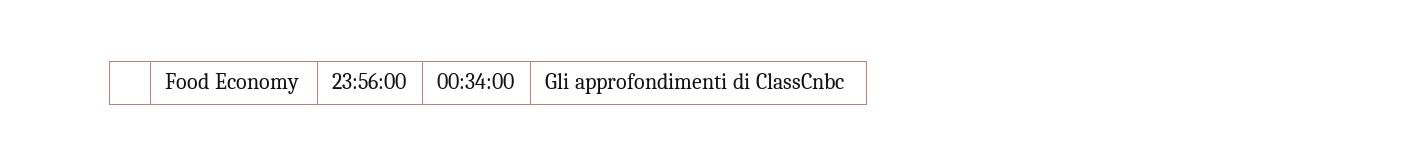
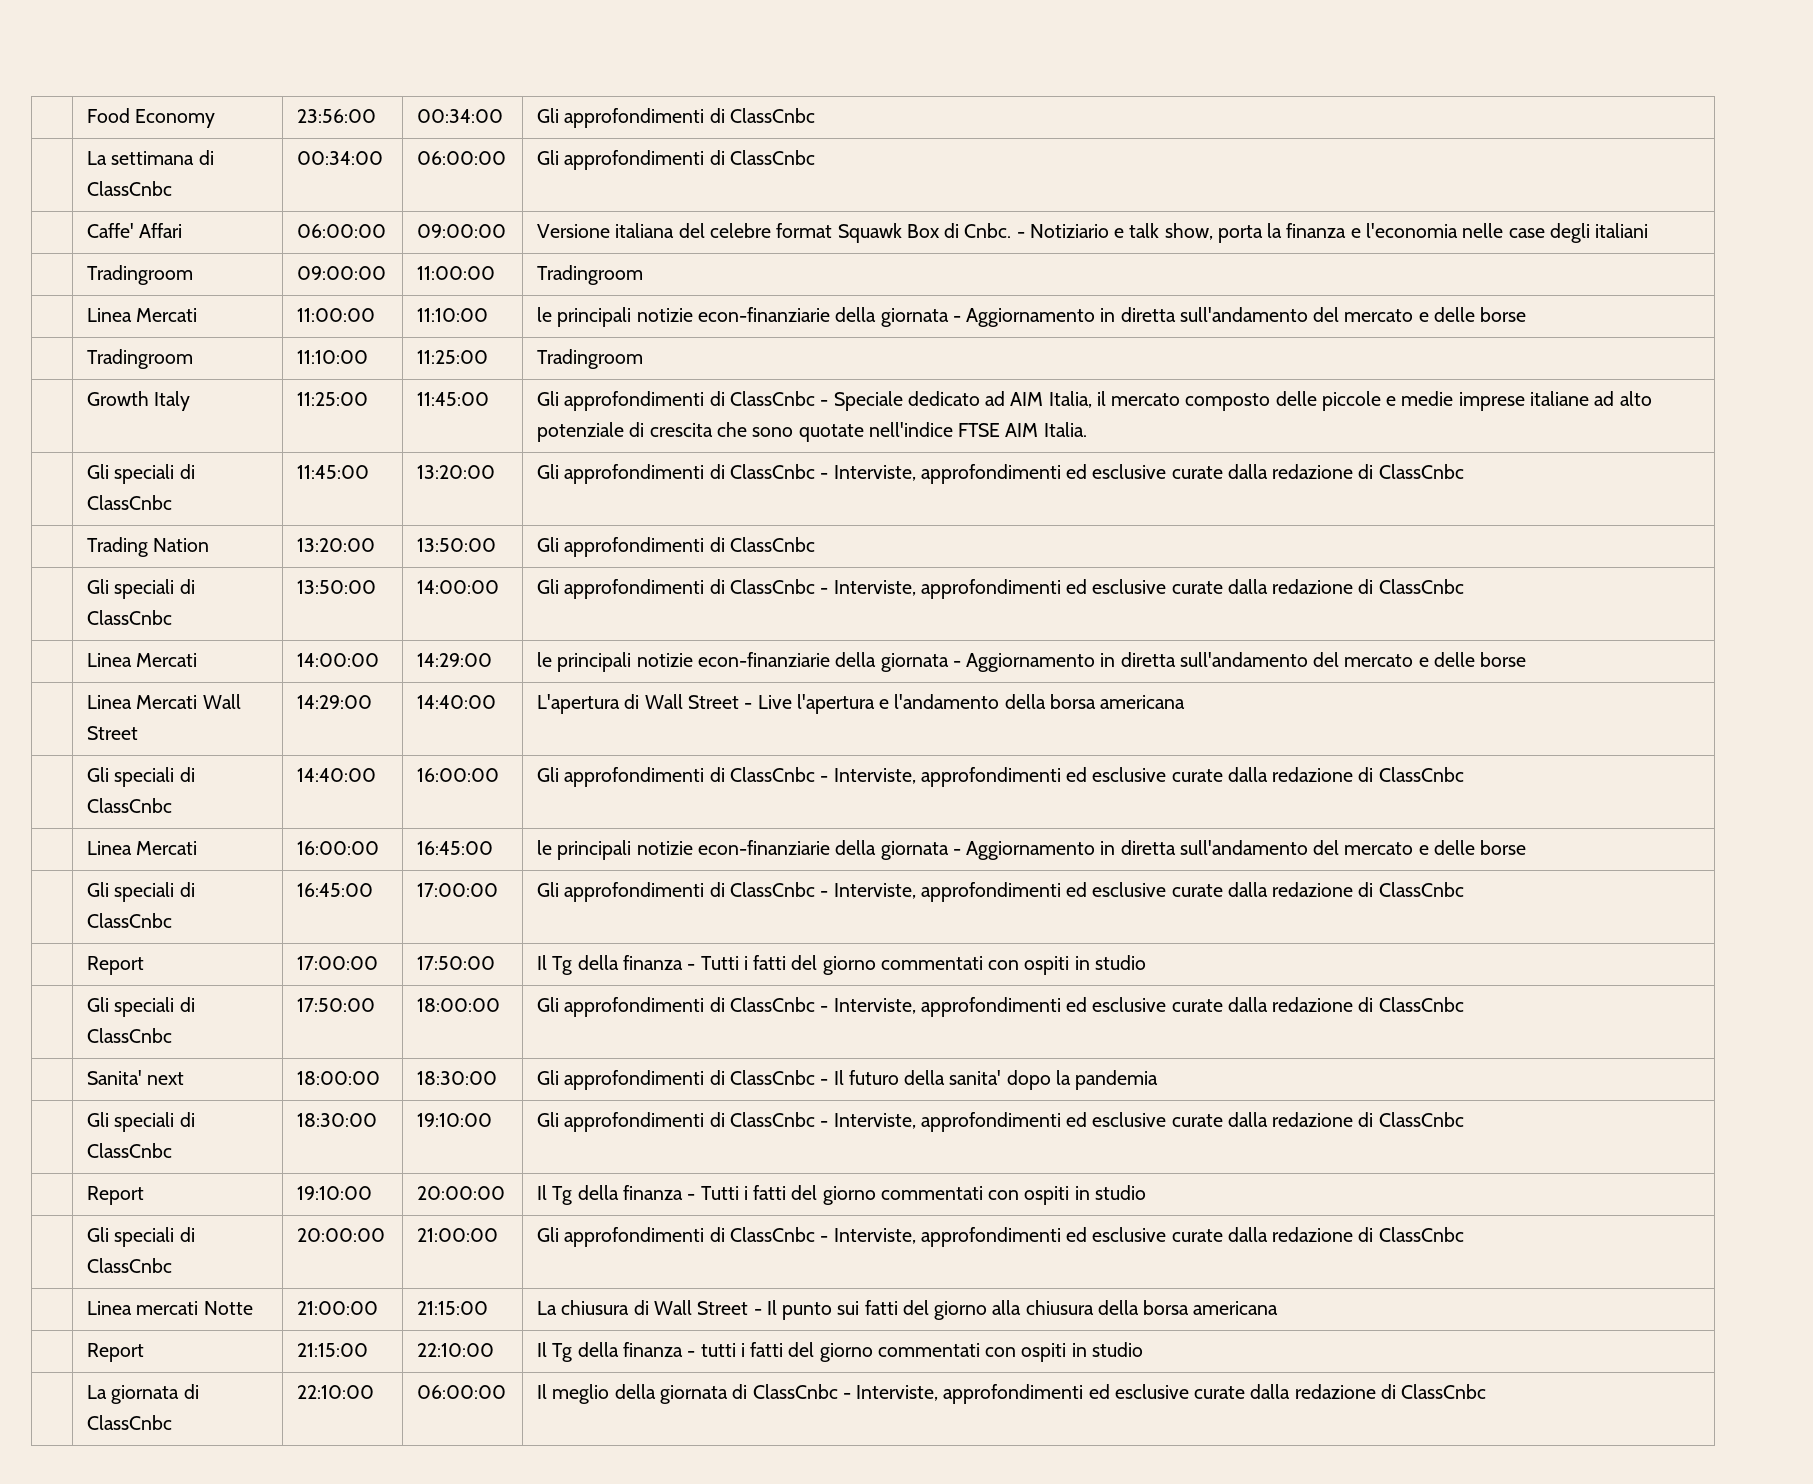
(844, 81) none -> [87,150,214,165] [87,181,173,196] [297,151,384,165] [417,151,507,165] [537,150,816,170] [87,223,183,238] [297,224,387,238] [417,224,507,238] [537,223,1649,243] [87,265,194,285] [297,266,387,280] [417,266,496,280] [537,265,644,285] [87,308,198,322] [297,308,376,322] [417,308,489,322] [537,307,1527,327] [87,349,194,369] [297,350,369,364] [417,350,489,364] [537,349,644,369] [87,391,191,411] [297,392,369,406] [417,392,490,406] [537,391,1652,411] [537,422,1087,442] [87,464,195,484] [87,495,173,510] [297,465,370,479] [417,465,496,479] [537,464,1464,484] [87,537,210,557] [297,538,376,552] [417,538,497,552] [537,537,816,557] [87,579,195,599] [87,610,173,625] [297,580,377,594] [417,580,500,594] [537,579,1464,599] [87,653,198,667] [297,653,380,667] [417,653,493,667] [537,652,1527,672] [87,694,241,709] [87,726,139,740] [297,695,373,709] [417,695,497,709] [537,694,1186,714] [87,767,195,787] [87,798,173,813] [297,768,377,782] [417,768,500,782] [537,767,1464,787] [87,841,198,855] [297,841,380,855] [417,841,494,855] [537,840,1527,860] [87,882,195,902] [87,913,173,928] [297,883,374,897] [417,883,499,897] [537,882,1464,902] [87,956,145,975] [297,956,379,970] [417,956,496,970] [537,955,1146,975] [87,997,195,1017] [87,1028,173,1043] [297,998,376,1012] [417,998,501,1012] [537,997,1464,1017] [87,1070,185,1085] [297,1071,381,1085] [417,1071,498,1085] [537,1070,1159,1090] [87,1112,195,1132] [87,1143,173,1158] [297,1113,378,1127] [417,1113,493,1127] [537,1112,1464,1132] [87,1186,145,1205] [297,1186,373,1200] [417,1186,506,1200] [537,1185,1146,1205] [87,1227,195,1247] [87,1258,173,1273] [297,1228,386,1242] [417,1228,499,1242] [537,1227,1464,1247] [87,1301,253,1315] [297,1301,379,1315] [417,1301,489,1315] [537,1300,1279,1320] [87,1343,145,1362] [297,1343,369,1357] [417,1343,495,1357] [537,1342,1143,1362] [87,1384,199,1404] [87,1415,173,1430] [297,1385,375,1399] [417,1385,507,1399] [537,1384,1487,1404] // | La settimana di ClassCnbc | 00:34:00 | 06:00:00 | Gli approfondimenti di ClassCnbc // | Caffe' Affari | 06:00:00 | 09:00:00 | Versione italiana del celebre format Squawk Box di Cnbc. - Notiziario e talk show, porta la finanza e l'economia nelle case degli italiani // | Tradingroom | 09:00:00 | 11:00:00 | Tradingroom // | Linea Mercati | 11:00:00 | 11:10:00 | le principali notizie econ-finanziarie della giornata - Aggiornamento in diretta sull'andamento del mercato e delle borse // | Tradingroom | 11:10:00 | 11:25:00 | Tradingroom // | Growth Italy | 11:25:00 | 11:45:00 | Gli approfondimenti di ClassCnbc - Speciale dedicato ad AIM Italia, il mercato composto delle piccole e medie imprese italiane ad alto potenziale di crescita che sono quotate nell'indice FTSE AIM Italia. // | Gli speciali di ClassCnbc | 11:45:00 | 13:20:00 | Gli approfondimenti di ClassCnbc - Interviste, approfondimenti ed esclusive curate dalla redazione di ClassCnbc // | Trading Nation | 13:20:00 | 13:50:00 | Gli approfondimenti di ClassCnbc // | Gli speciali di ClassCnbc | 13:50:00 | 14:00:00 | Gli approfondimenti di ClassCnbc - Interviste, approfondimenti ed esclusive curate dalla redazione di ClassCnbc // | Linea Mercati | 14:00:00 | 14:29:00 | le principali notizie econ-finanziarie della giornata - Aggiornamento in diretta sull'andamento del mercato e delle borse // | Linea Mercati Wall Street | 14:29:00 | 14:40:00 | L'apertura di Wall Street - Live l'apertura e l'andamento della borsa americana // | Gli speciali di ClassCnbc | 14:40:00 | 16:00:00 | Gli approfondimenti di ClassCnbc - Interviste, approfondimenti ed esclusive curate dalla redazione di ClassCnbc // | Linea Mercati | 16:00:00 | 16:45:00 | le principali notizie econ-finanziarie della giornata - Aggiornamento in diretta sull'andamento del mercato e delle borse // | Gli speciali di ClassCnbc | 16:45:00 | 17:00:00 | Gli approfondimenti di ClassCnbc - Interviste, approfondimenti ed esclusive curate dalla redazione di ClassCnbc // | Report | 17:00:00 | 17:50:00 | Il Tg della finanza - Tutti i fatti del giorno commentati con ospiti in studio // | Gli speciali di ClassCnbc | 17:50:00 | 18:00:00 | Gli approfondimenti di ClassCnbc - Interviste, approfondimenti ed esclusive curate dalla redazione di ClassCnbc // | Sanita' next | 18:00:00 | 18:30:00 | Gli approfondimenti di ClassCnbc - Il futuro della sanita' dopo la pandemia // | Gli speciali di ClassCnbc | 18:30:00 | 19:10:00 | Gli approfondimenti di ClassCnbc - Interviste, approfondimenti ed esclusive curate dalla redazione di ClassCnbc // | Report | 19:10:00 | 20:00:00 | Il Tg della finanza - Tutti i fatti del giorno commentati con ospiti in studio // | Gli speciali di ClassCnbc | 20:00:00 | 21:00:00 | Gli approfondimenti di ClassCnbc - Interviste, approfondimenti ed esclusive curate dalla redazione di ClassCnbc // | Linea mercati Notte | 21:00:00 | 21:15:00 | La chiusura di Wall Street - Il punto sui fatti del giorno alla chiusura della borsa americana // | Report | 21:15:00 | 22:10:00 | Il Tg della finanza - tutti i fatti del giorno commentati con ospiti in studio // | La giornata di ClassCnbc | 22:10:00 | 06:00:00 | Il meglio della giornata di ClassCnbc - Interviste, approfondimenti ed esclusive curate dalla redazione di ClassCnbc

